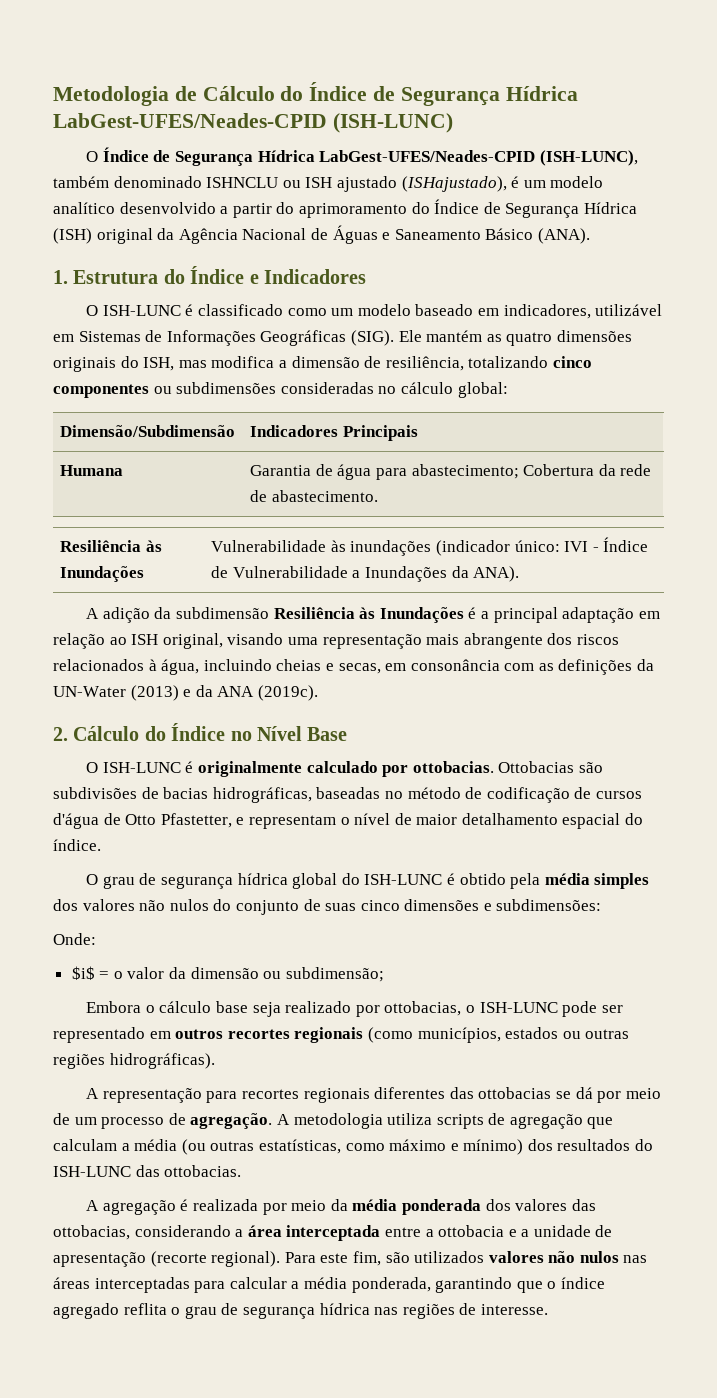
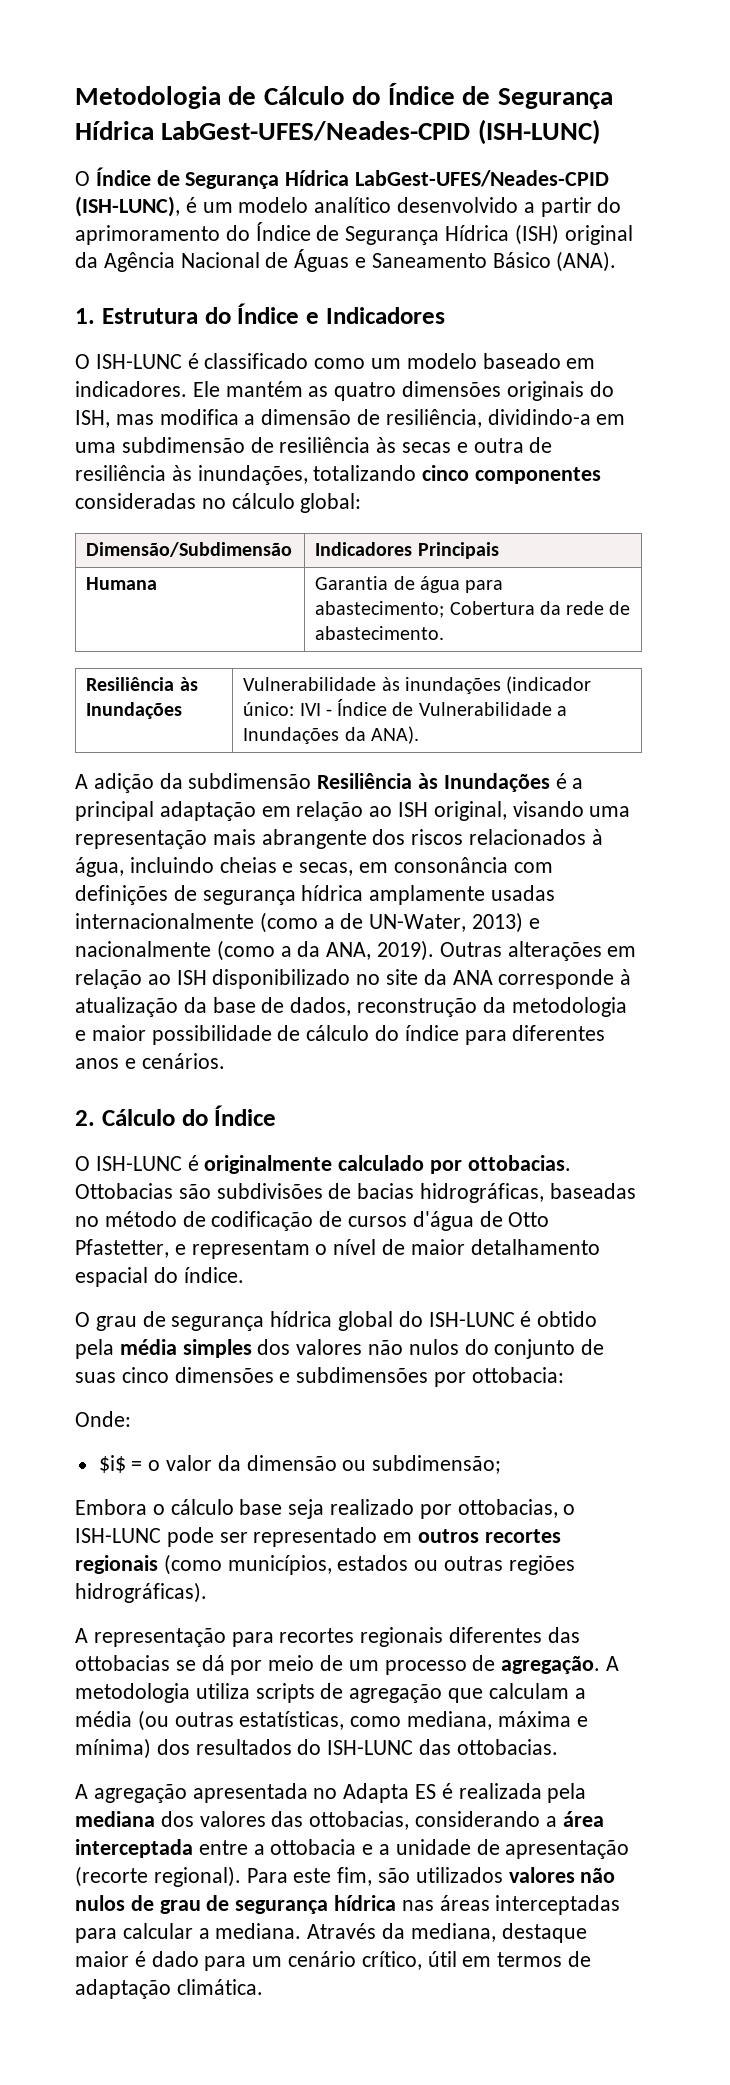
[53,176,507,192] também denominado ISHNCLU ou ISH ajustado (ISHajustado), -> (180, 206) none
[503,304,663,319] [53,330,394,346] indicadores, utilizável em Sistemas de Informações Geográficas (SIG). -> [75,381,187,397] indicadores.
(464, 363) none -> [487,409,626,425] [75,437,553,453] [75,465,308,485] dividindo-a em uma subdimensão de resiliência às secas e outra de resiliência às inundações,
[153,382,277,394] ou subdimensões -> (602, 475) none
[538,659,655,675] [53,685,318,701] as definições da UN-Water (2013) e da ANA (2019c). -> [75,885,556,905] [75,912,540,933] [75,940,637,961] [75,969,632,989] [75,997,627,1017] [75,1025,606,1045] [75,1053,225,1069] definições de segurança hídrica amplamente usadas internacionalmente (como a de UN-Water, 2013) e nacionalmente (como a da ANA, 2019). Outras alterações em relação ao ISH disponibilizado no site da ANA corresponde à atualização da base de dados, reconstrução da metodologia e maior possibilidade de cálculo do índice para diferentes anos e cenários.
[230,726,348,741] no Nível Base -> (277, 1115) none
[496,899,602,911] subdimensões: -> [296,1367,564,1387] subdimensões por ottobacia:
[389,1139,524,1155] máximo e mínimo) -> [407,1711,588,1730] [75,1738,151,1759] mediana, máxima e mínima)
[180,1199,481,1215] é realizada por meio da média ponderada -> [192,1783,587,1803] [75,1811,155,1827] apresentada no Adapta ES é realizada pela mediana
(619, 1257) none -> [130,1895,397,1914] de grau de segurança hídrica
[303,1277,605,1293] [53,1303,548,1319] média ponderada, garantindo que o índice agregado reflita o grau de segurança hídrica nas regiões de interesse. -> [215,1923,587,1943] [75,1951,592,1971] [75,1979,263,1999] mediana. Através da mediana, destaque maior é dado para um cenário crítico, útil em termos de adaptação climática.

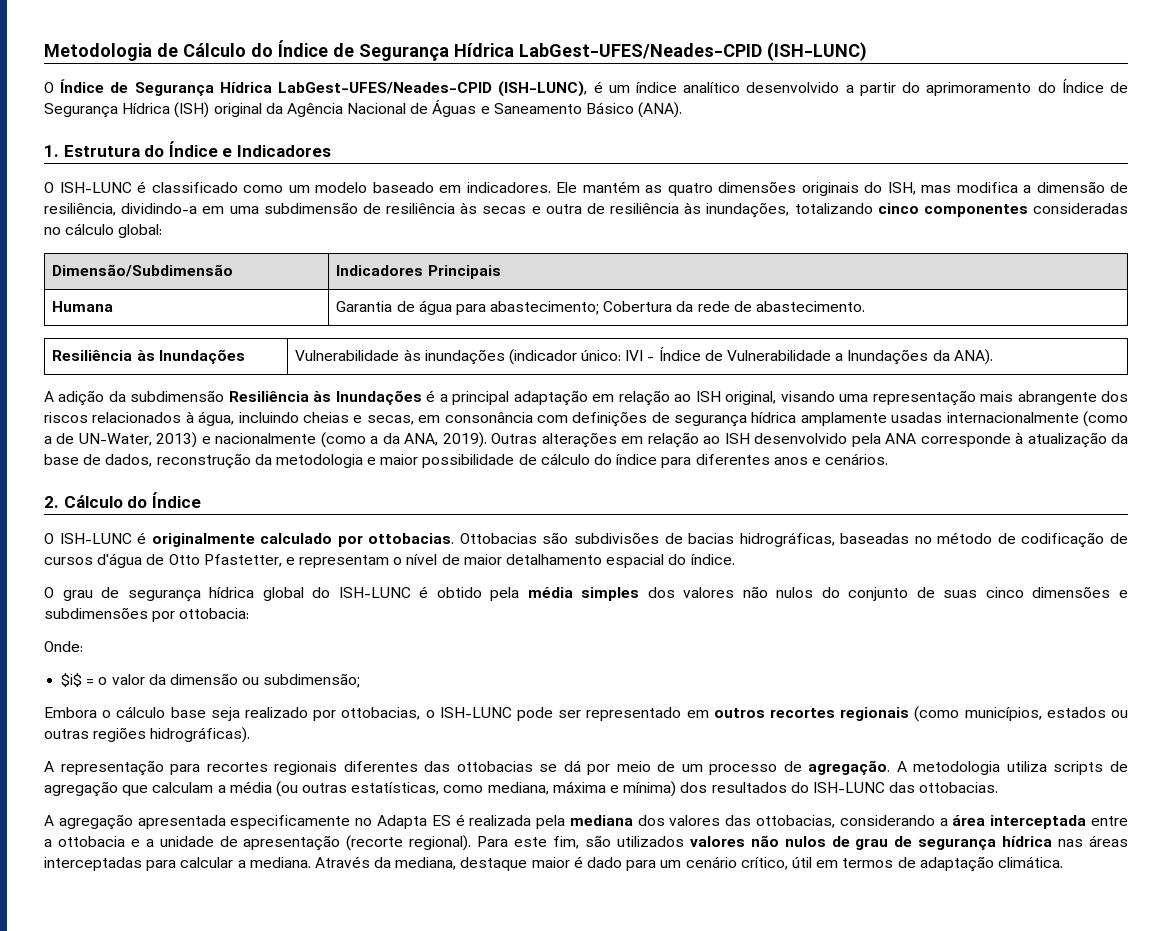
[238,197,309,213] modelo -> [635,82,677,93] índice
[212,969,447,989] disponibilizado no site da -> [754,433,881,447] desenvolvido pela
(308, 1793) none -> [230,815,351,829] especificamente

